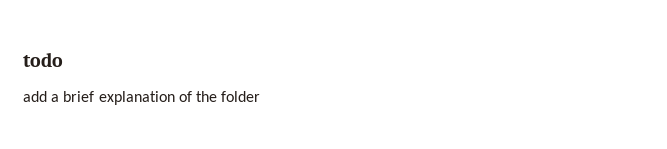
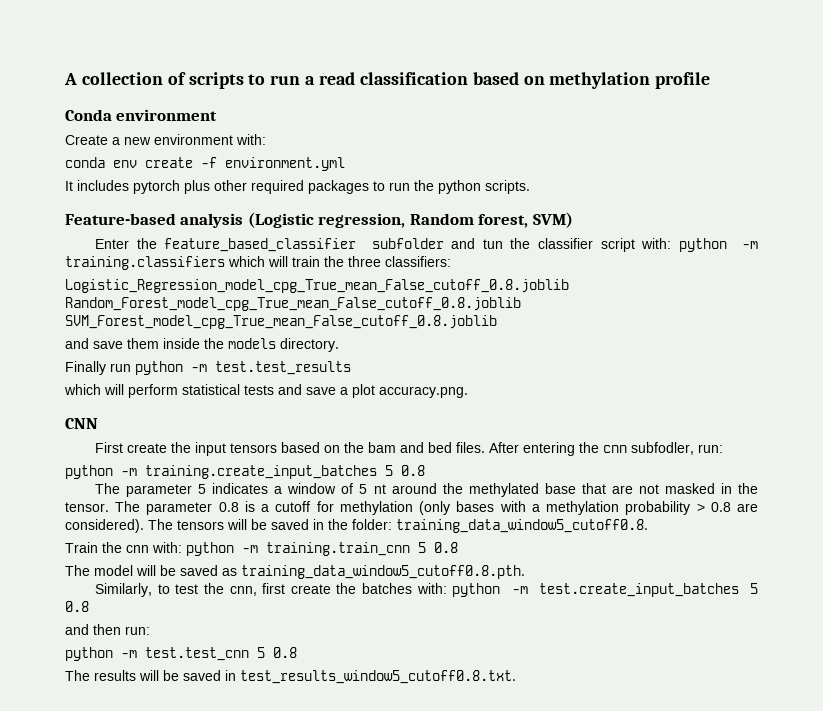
[23,52,63,67] [23,91,261,105] todo // add a brief explanation of the folder -> [64,72,711,89] [65,109,218,121] [65,134,266,145] [65,157,345,171] [65,180,530,194] [65,212,573,228] [95,238,758,252] [65,256,451,270] [65,279,569,293] [65,297,521,311] [65,315,497,329] [65,338,339,352] [65,361,351,375] [64,384,468,398] [65,418,98,429] [95,442,724,456] [65,465,425,479] [95,483,758,497] [65,501,759,515] [65,519,648,533] [65,542,458,556] [65,565,525,579] [95,583,758,597] [65,601,89,612] [65,624,150,635] [65,647,297,661] [65,670,516,684] A collection of scripts to run a read classification based on methylation profile // Conda environment // Create a new environment with: // conda env create -f environment.yml // It includes pytorch plus other required packages to run the python scripts. // Feature-based analysis (Logistic regression, Random forest, SVM) // Enter the feature_based_classifier subfolder and tun the classifier script with: python -m training.classifiers which will train the three classifiers: // Logistic_Regression_model_cpg_True_mean_False_cutoff_0.8.joblib Random_Forest_model_cpg_True_mean_False_cutoff_0.8.joblib SVM_Forest_model_cpg_True_mean_False_cutoff_0.8.joblib // and save them inside the models directory. // Finally run python -m test.test_results // which will perform statistical tests and save a plot accuracy.png. // CNN // First create the input tensors based on the bam and bed files. After entering the cnn subfodler, run: // python -m training.create_input_batches 5 0.8 // The parameter 5 indicates a window of 5 nt around the methylated base that are not masked in the tensor. The parameter 0.8 is a cutoff for methylation (only bases with a methylation probability > 0.8 are considered). The tensors will be saved in the folder: training_data_window5_cutoff0.8. // Train the cnn with: python -m training.train_cnn 5 0.8 // The model will be saved as training_data_window5_cutoff0.8.pth. // Similarly, to test the cnn, first create the batches with: python -m test.create_input_batches 5 0.8 // and then run: // python -m test.test_cnn 5 0.8 // The results will be saved in test_results_window5_cutoff0.8.txt.

